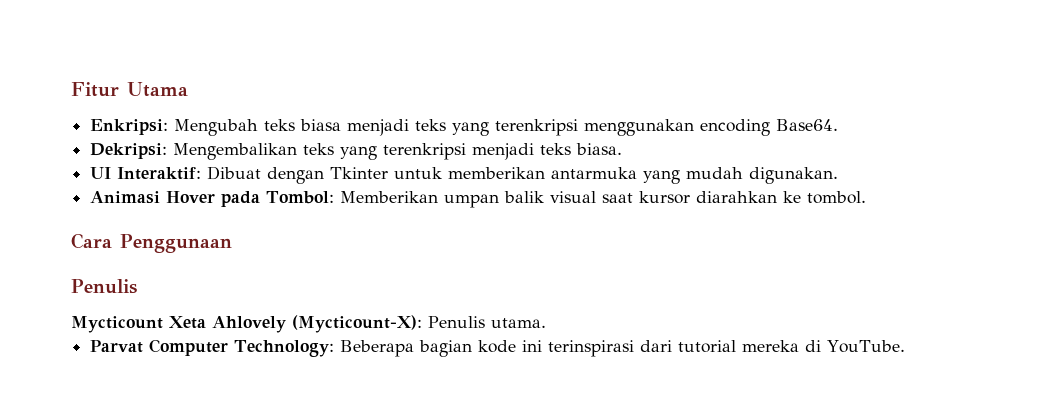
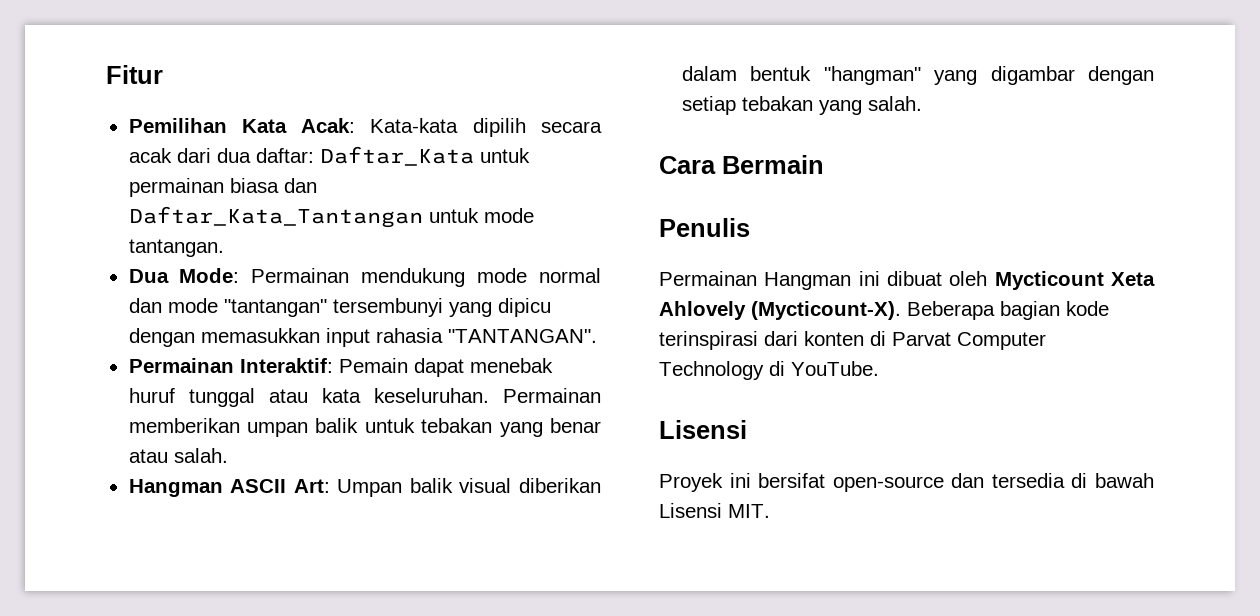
[127,82,188,97] [90,119,839,136] [90,143,623,160] [90,166,839,184] [90,191,867,208] Utama // Enkripsi: Mengubah teks biasa menjadi teks yang terenkripsi menggunakan encoding Base64. // Dekripsi: Mengembalikan teks yang terenkripsi menjadi teks biasa. // UI Interaktif: Dibuat dengan Tkinter untuk memberikan antarmuka yang mudah digunakan. // Animasi Hover pada Tombol: Memberikan umpan balik visual saat kursor diarahkan ke tombol. -> [128,118,602,137] [128,146,530,166] [128,178,317,197] [128,206,534,228] [128,239,224,257] [128,268,601,287] [128,298,551,317] [128,328,597,347] [128,358,553,377] [128,388,601,407] [128,418,601,437] [128,448,228,463] [128,478,601,497] [681,66,1154,85] [681,96,922,115] // Pemilihan Kata Acak: Kata-kata dipilih secara acak dari dua daftar: Daftar_Kata untuk permainan biasa dan Daftar_Kata_Tantangan untuk mode tantangan. // Dua Mode: Permainan mendukung mode normal dan mode "tantangan" tersembunyi yang dipicu dengan memasukkan input rahasia "TANTANGAN". // Permainan Interaktif: Pemain dapat menebak huruf tunggal atau kata keseluruhan. Permainan memberikan umpan balik untuk tebakan yang benar atau salah. // Hangman ASCII Art: Umpan balik visual diberikan dalam bentuk "hangman" yang digambar dengan setiap tebakan yang salah.
[120,234,232,253] Penggunaan -> [722,155,824,174] Bermain
[71,315,546,333] [90,339,335,357] Mycticount Xeta Ahlovely (Mycticount-X): Penulis utama. // Parvat Computer Technology: -> [659,271,1155,290] [659,301,901,320] Permainan Hangman ini dibuat oleh Mycticount Xeta Ahlovely (Mycticount-X).
[522,340,543,352] ini -> (1109, 308) none
[678,340,906,353] tutorial mereka di YouTube. -> [804,331,1046,350] [659,361,879,380] [659,420,747,439] [659,473,1154,492] [659,503,770,518] konten di Parvat Computer Technology di YouTube. // Lisensi // Proyek ini bersifat open-source dan tersedia di bawah Lisensi MIT.

